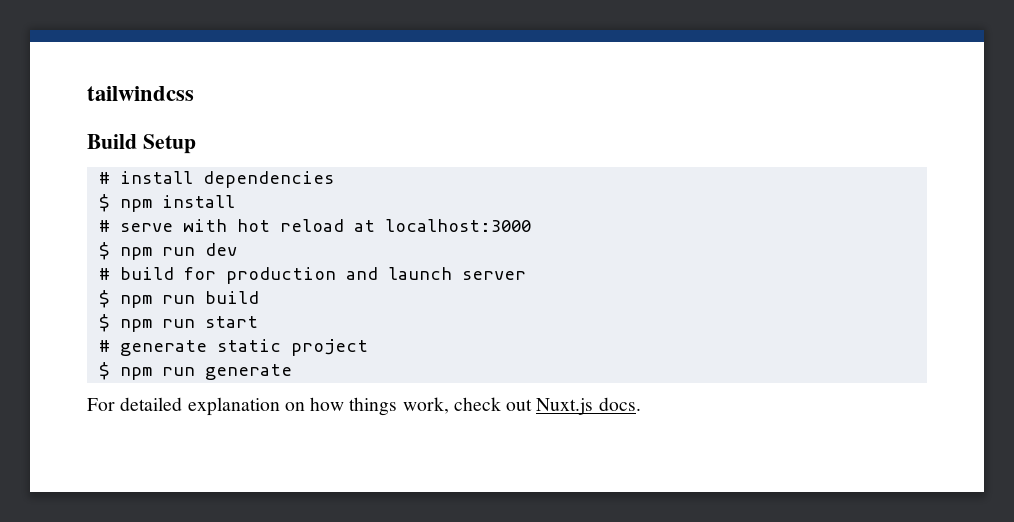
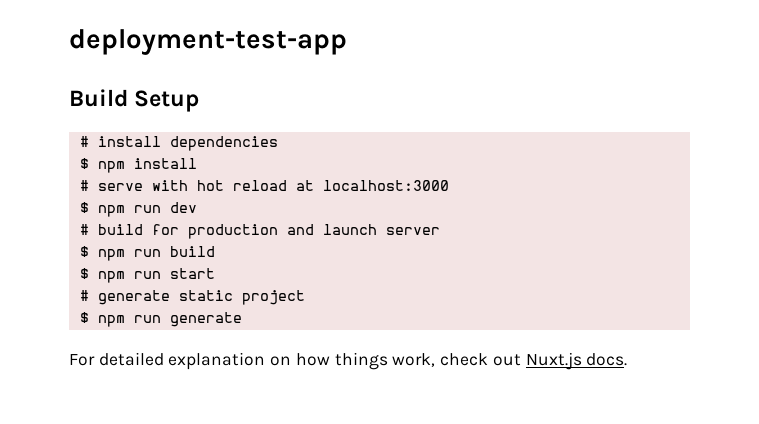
[87,86,194,101] tailwindcss -> [69,29,347,55] deployment-test-app

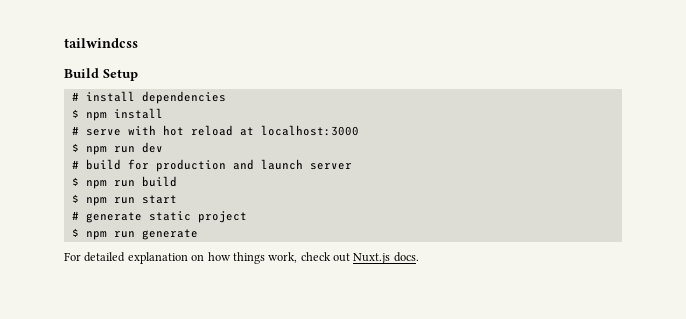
[69,29,347,55] deployment-test-app -> [64,38,138,48] tailwindcss

